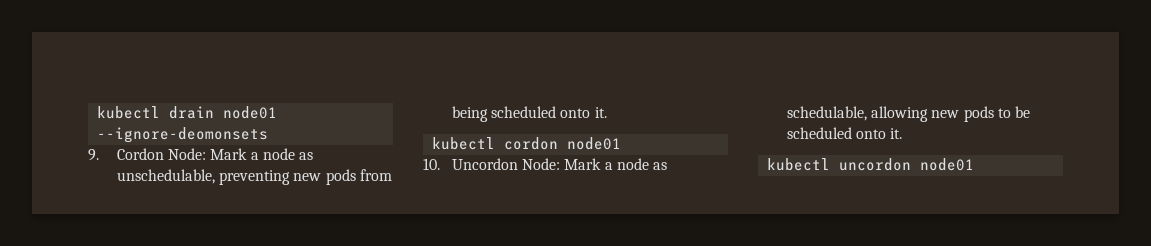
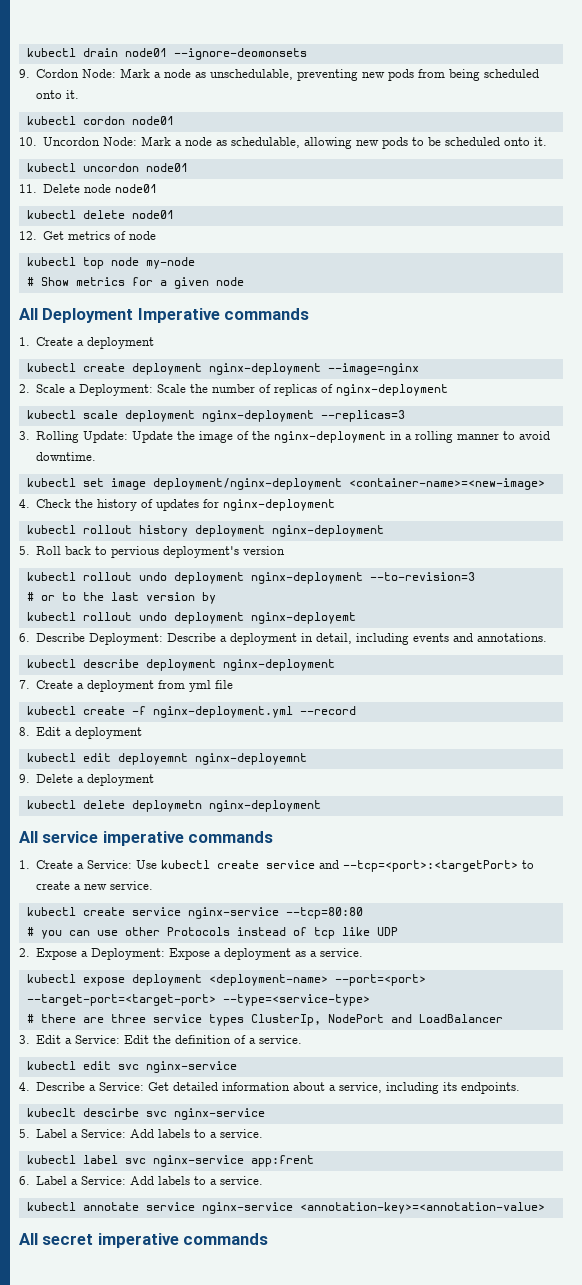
(975, 164) none -> [19,184,158,193] [26,210,174,219] [19,231,157,240] [26,257,195,269] [26,277,244,289] [19,308,310,323] [19,337,155,349] [26,363,419,375] [19,384,449,396] [26,410,405,422] [19,431,551,443] [36,452,97,461] [26,478,545,490] [19,499,336,511] [26,525,384,537] [19,546,286,558] [26,572,475,584] [26,592,216,604] [26,612,356,624] [19,633,548,645] [26,659,335,671] [19,680,234,692] [26,706,356,718] [19,727,143,739] [26,753,307,765] [19,774,155,786] [26,800,321,812] [19,831,274,846] [19,860,535,872] [36,881,154,890] [26,907,363,919] [26,927,398,939] [19,948,364,960] [26,974,426,986] [26,994,370,1006] [26,1014,503,1026] [19,1035,303,1044] [26,1061,237,1073] [19,1082,521,1094] [26,1108,265,1120] [19,1129,264,1138] [26,1155,314,1167] [19,1176,264,1185] [26,1202,545,1214] [19,1233,269,1248] // 11. Delete node node01 // kubectl delete node01 // 12. Get metrics of node // kubectl top node my-node // # Show metrics for a given node // All Deployment Imperative commands // 1. Create a deployment // kubectl create deployment nginx-deployment --image=nginx // 2. Scale a Deployment: Scale the number of replicas of nginx-deployment // kubectl scale deployment nginx-deployment --replicas=3 // 3. Rolling Update: Update the image of the nginx-deployment in a rolling manner to avoid downtime. // kubectl set image deployment/nginx-deployment <container-name>=<new-image> // 4. Check the history of updates for nginx-deployment // kubectl rollout history deployment nginx-deployment // 5. Roll back to pervious deployment's version // kubectl rollout undo deployment nginx-deployment --to-revision=3 // # or to the last version by // kubectl rollout undo deployment nginx-deployemt // 6. Describe Deployment: Describe a deployment in detail, including events and annotations. // kubectl describe deployment nginx-deployment // 7. Create a deployment from yml file // kubectl create -f nginx-deployment.yml --record // 8. Edit a deployment // kubectl edit deployemnt nginx-deployemnt // 9. Delete a deployment // kubectl delete deploymetn nginx-deployment // All service imperative commands // 1. Create a Service: Use kubectl create service and --tcp=<port>:<targetPort> to create a new service. // kubectl create service nginx-service --tcp=80:80 // # you can use other Protocols instead of tcp like UDP // 2. Expose a Deployment: Expose a deployment as a service. // kubectl expose deployment <deployment-name> --port=<port> --target-port=<target-port> --type=<service-type> // # there are three service types ClusterIp, NodePort and LoadBalancer // 3. Edit a Service: Edit the definition of a service. // kubectl edit svc nginx-service // 4. Describe a Service: Get detailed information about a service, including its endpoints. // kubeclt descirbe svc nginx-service // 5. Label a Service: Add labels to a service. // kubectl label svc nginx-service app:frent // 6. Label a Service: Add labels to a service. // kubectl annotate service nginx-service <annotation-key>=<annotation-value> // All secret imperative commands

